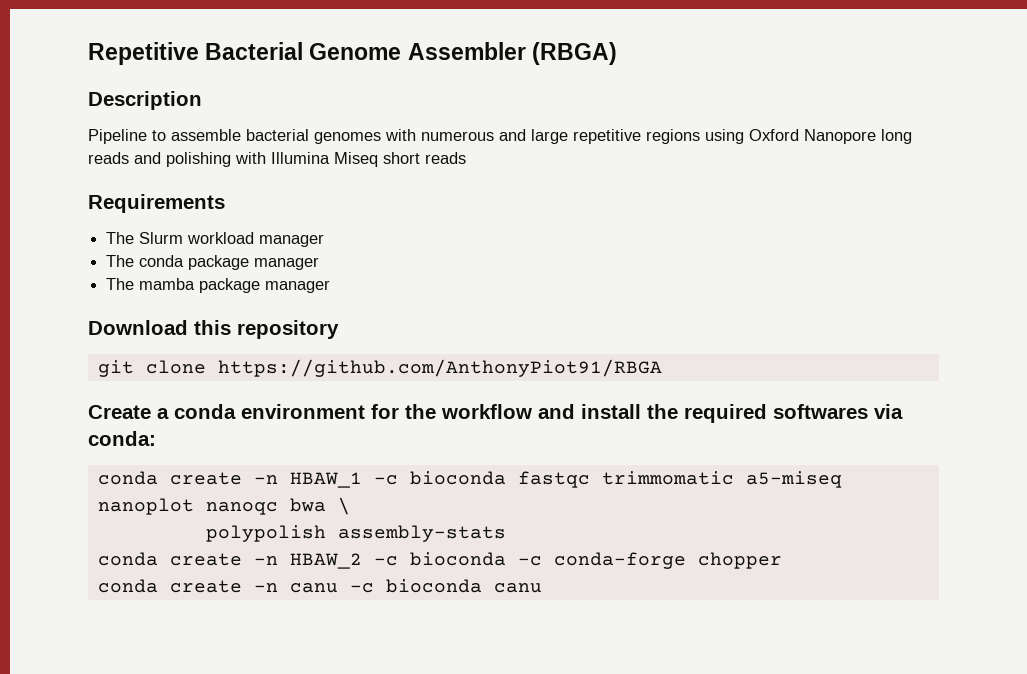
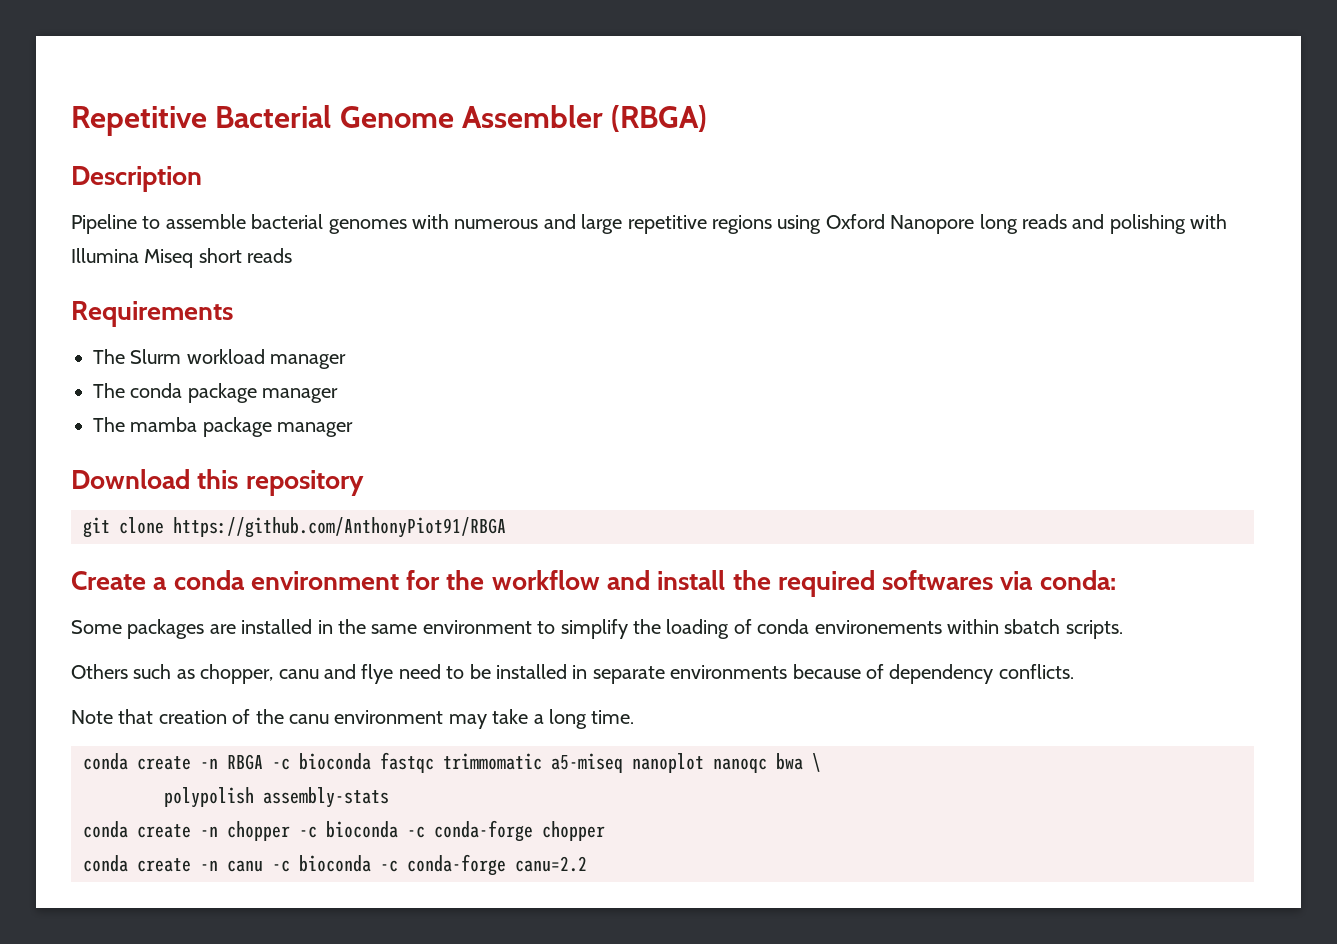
[97,471,362,488] // conda create -n HBAW_1 -> [71,619,1123,639] [71,664,1074,684] [71,709,635,729] [83,753,263,770] // Some packages are installed in the same environment to simplify the loading of conda environements within sbatch scripts. // Others such as chopper, canu and flye need to be installed in separate environments because of dependency conflicts. // Note that creation of the canu environment may take a long time. // conda create -n RBGA
[289,553,362,569] HBAW_2 -> [227,821,290,841] chopper
[493,583,542,593] canu -> [380,854,587,876] -c conda-forge canu=2.2

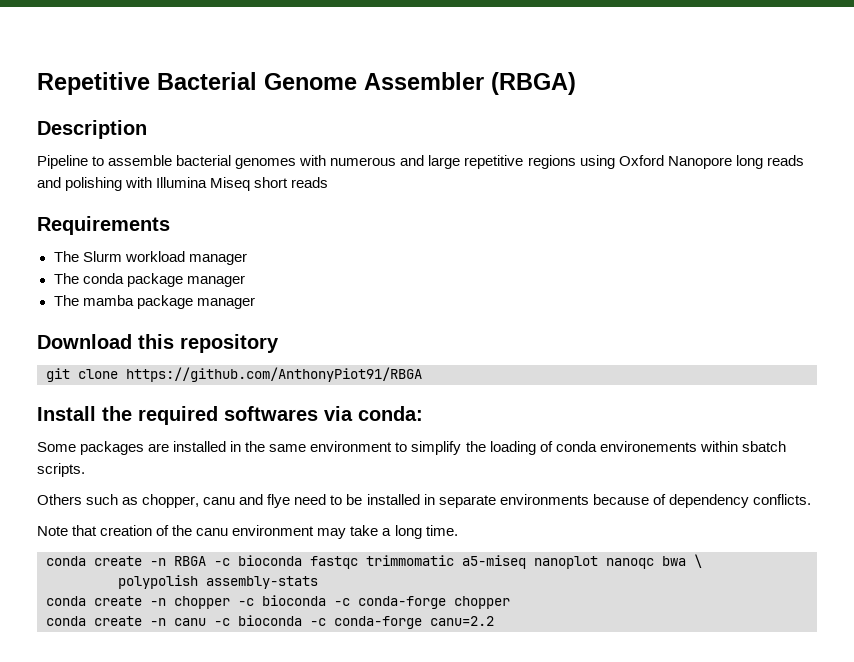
[71,570,726,590] Create a conda environment for the workflow and install -> [37,406,96,421] Install

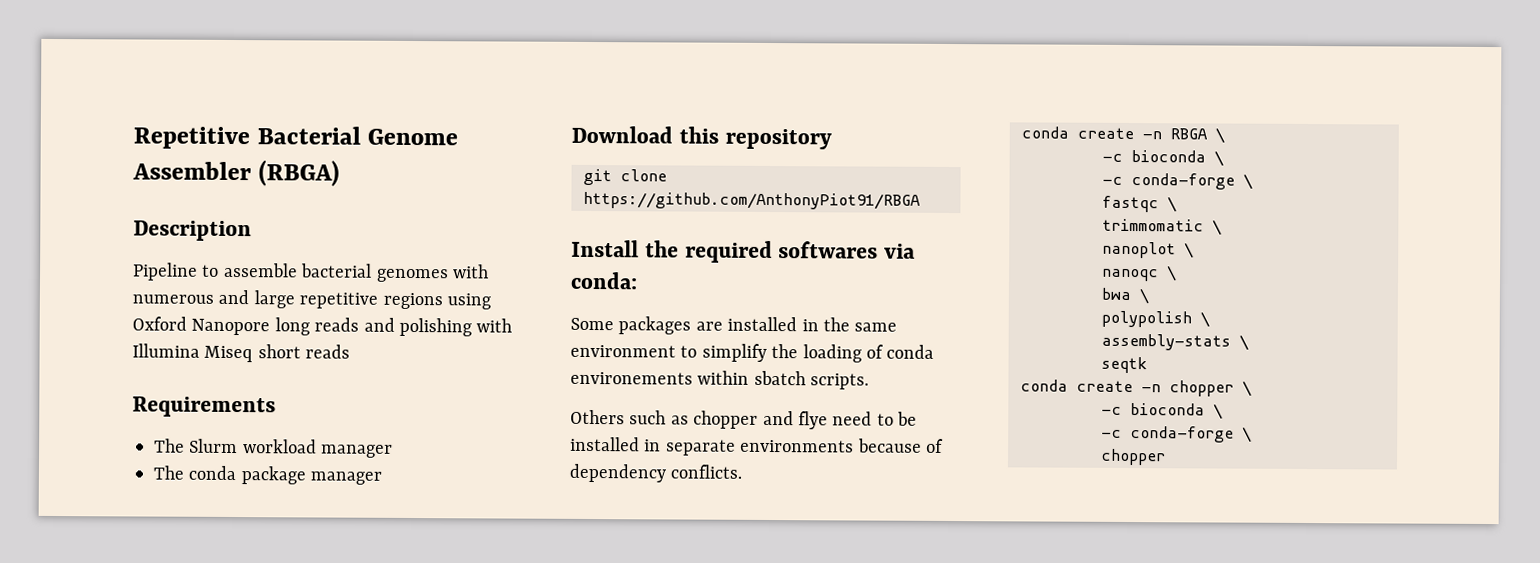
[53,295,255,309] // The mamba package manager -> (383, 478) none
[142,494,236,508] chopper, canu -> [693,410,759,429] chopper
[37,525,458,539] // Note that creation of the canu environment may take a long time. -> (743, 471) none
[214,555,654,569] -c bioconda fastqc trimmomatic a5-miseq nanoplot nanoqc -> [1215,127,1225,144] [1102,150,1224,167] [1102,173,1253,190] [1102,195,1177,213] [1102,218,1222,236] [1102,241,1194,259] [1102,265,1177,282] \ // -c bioconda \ // -c conda-forge \ // fastqc \ // trimmomatic \ // nanoplot \ // nanoqc \ //
(198, 582) none -> [1200,311,1210,328] \ //
(318, 582) none -> [1239,334,1249,351] [1101,356,1148,374] \ // seqtk
[238,595,510,609] [46,615,494,629] -c bioconda -c conda-forge chopper // conda create -n canu -c bioconda -c conda-forge canu=2.2 -> [1242,380,1252,397] [1101,403,1223,420] [1101,426,1252,443] [1100,448,1166,466] \ // -c bioconda \ // -c conda-forge \ // chopper

